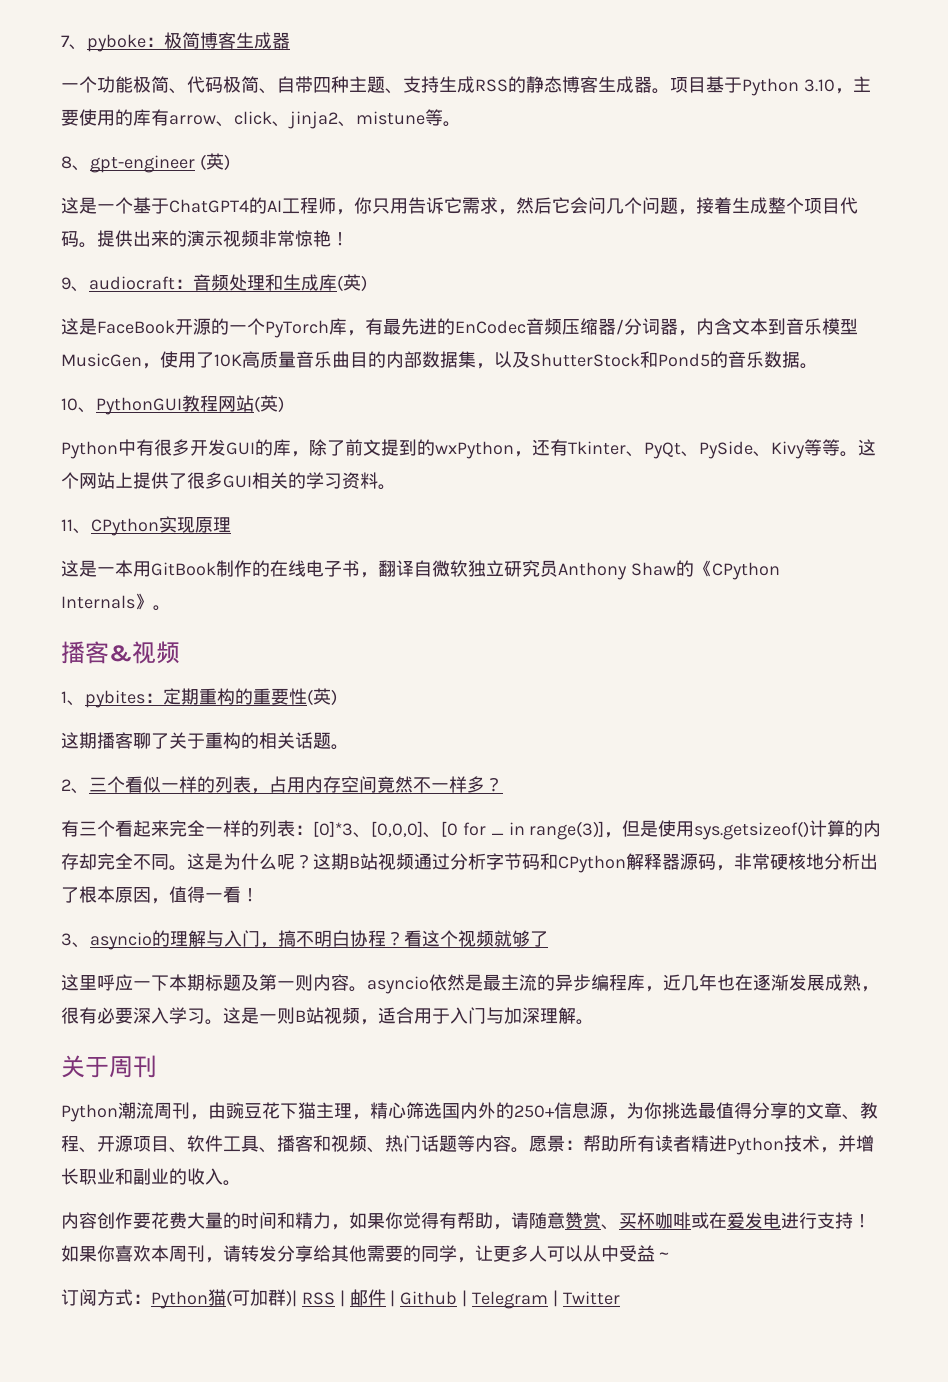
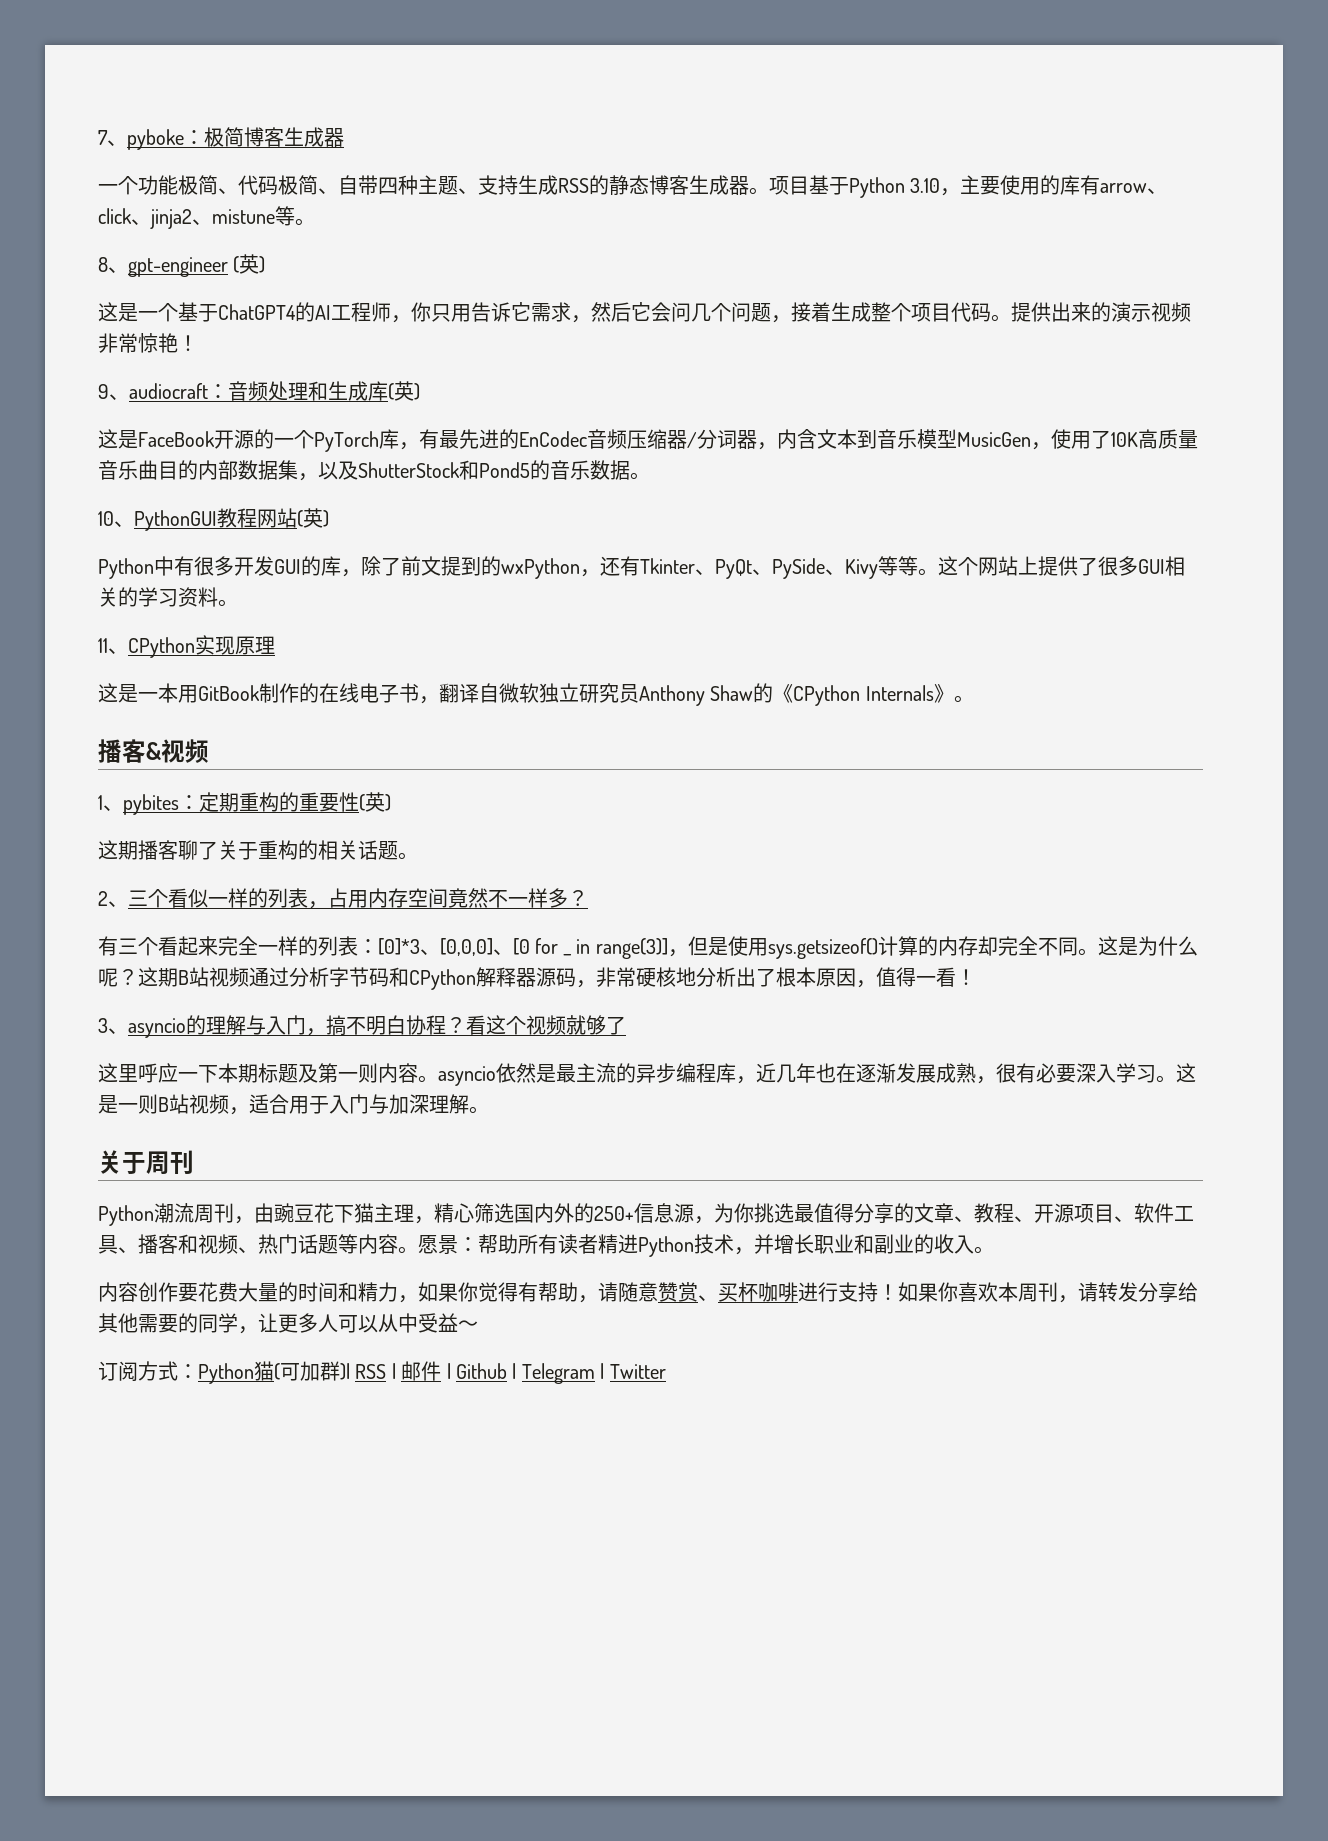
[691,1212,781,1229] 或在爱发电 -> (798, 1292) none

